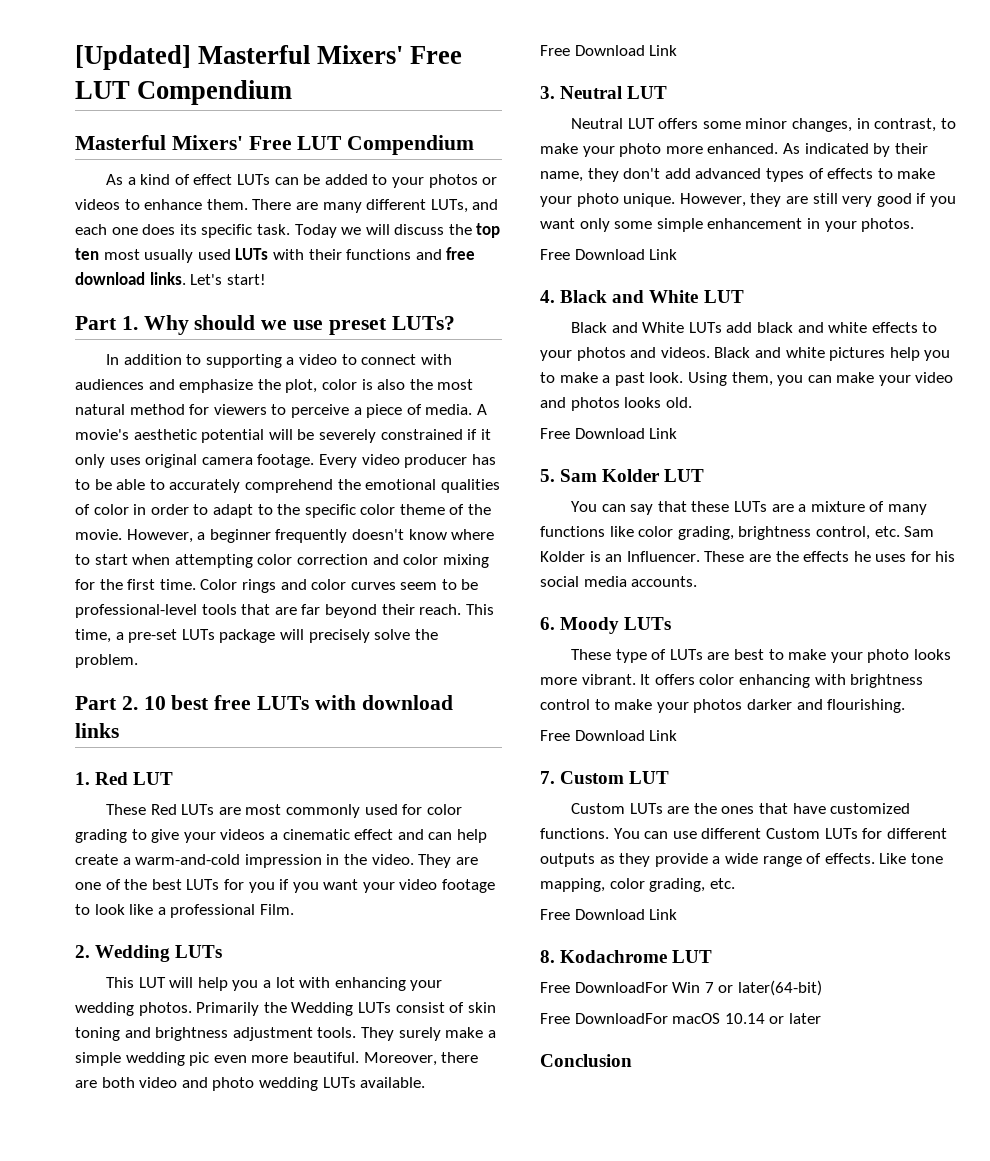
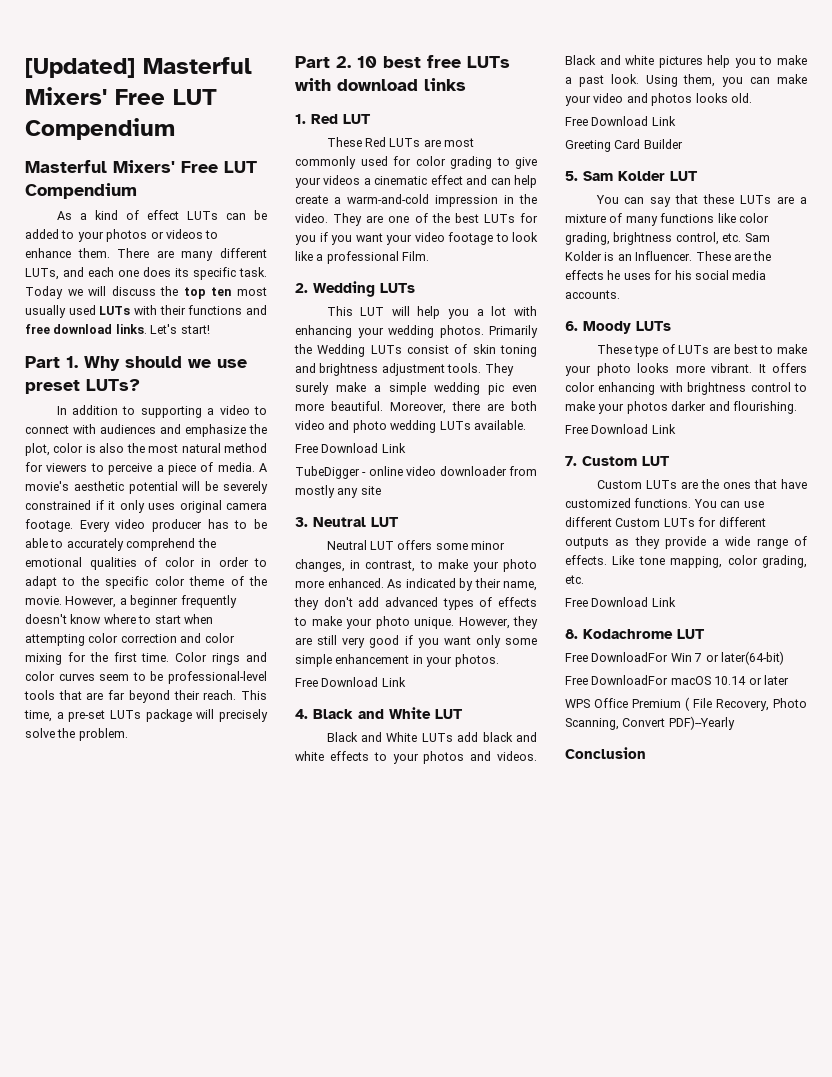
(678, 50) none -> [295,466,537,479] [295,485,381,498] // TubeDigger - online video downloader from mostly any site
(678, 433) none -> [565,139,683,152] // Greeting Card Builder
(821, 1018) none -> [565,697,807,711] [565,716,735,730] // WPS Office Premium ( File Recovery, Photo Scanning, Convert PDF)--Yearly

